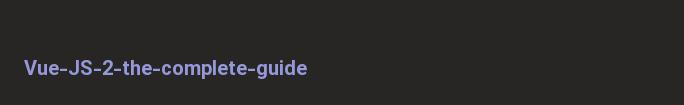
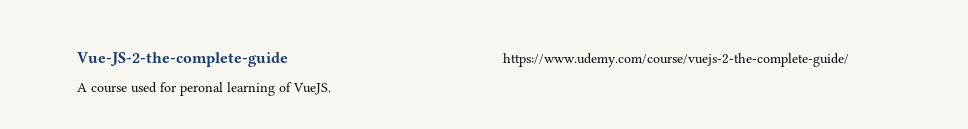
(307, 69) none -> [77,82,331,96] [503,53,849,67] // A course used for peronal learning of VueJS. https://www.udemy.com/course/vuejs-2-the-complete-guide/

